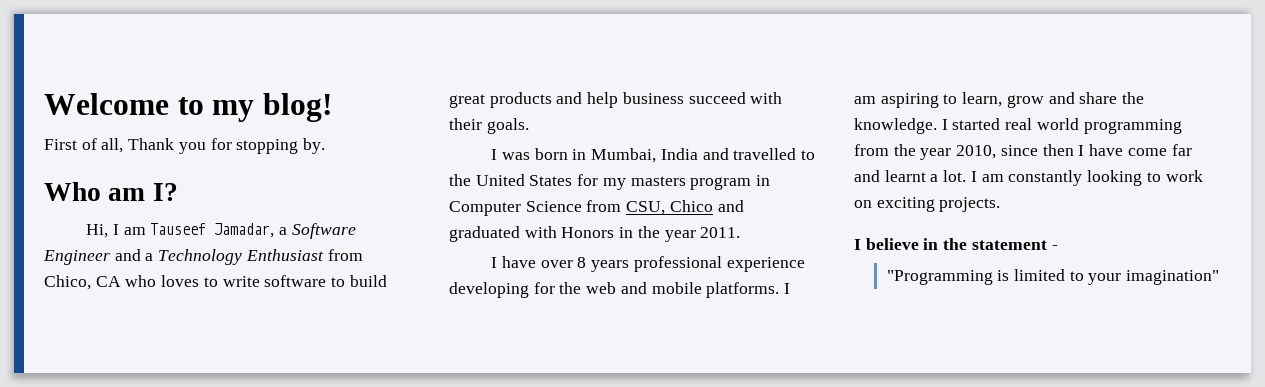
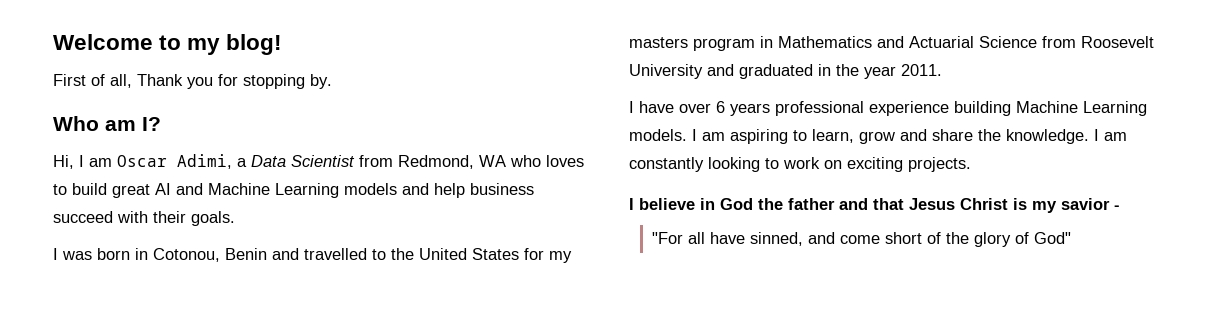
[150,223,356,239] [43,249,363,265] [44,275,387,290] [449,92,552,108] Tauseef Jamadar, a Software Engineer and a Technology Enthusiast from Chico, CA who loves to write software to build great products -> [117,154,584,169] [53,183,397,198] Oscar Adimi, a Data Scientist from Redmond, WA who loves to build great AI and Machine Learning models
[591,148,698,163] Mumbai, India -> [153,248,267,262] Cotonou, Benin
[449,200,744,216] [449,226,615,242] Computer Science from CSU, Chico and graduated with Honors -> [778,36,1154,48] [629,64,813,79] Mathematics and Actuarial Science from Roosevelt University and graduated
[577,257,587,268] 8 -> [716,101,725,113] 6
[449,282,780,298] developing for the web and mobile platforms. -> [954,101,1147,116] [629,129,687,141] building Machine Learning models.
[952,118,1182,134] [854,144,1192,160] [854,170,977,182] started real world programming from the year 2010, since then I have come far and learnt a lot. I -> (1099, 135) none
[943,238,1058,250] [886,269,1220,285] the statement - // "Programming is limited to your imagination" -> [720,198,1120,213] [651,232,1071,247] God the father and that Jesus Christ is my savior - // "For all have sinned, and come short of the glory of God"

